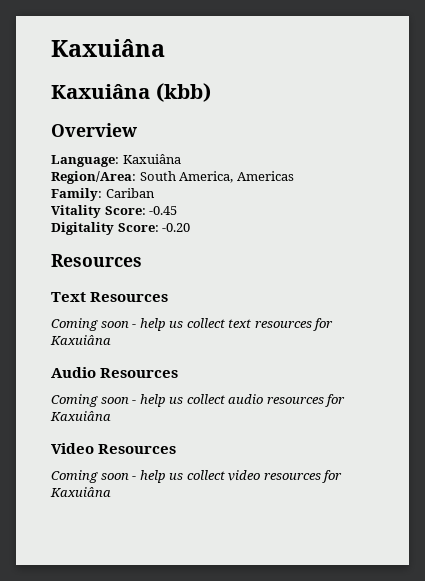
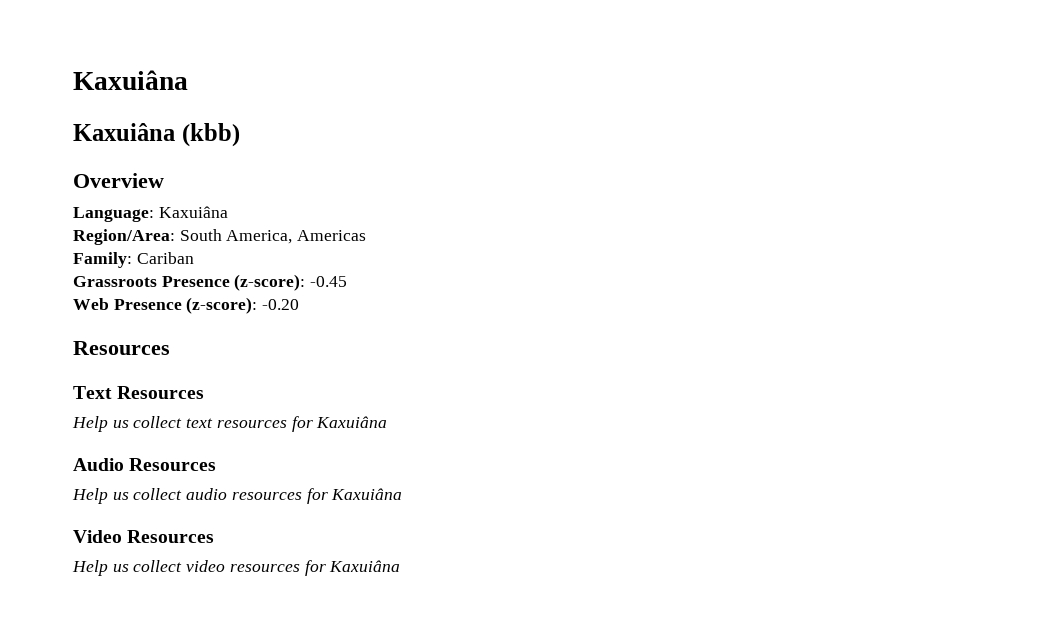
[51,205,178,218] [51,222,159,235] Vitality Score: -0.45 // Digitality Score: -> [73,274,348,291] [73,297,258,314] Grassroots Presence (z-score): -0.45 // Web Presence (z-score):
[51,318,166,331] Coming soon - help -> [72,416,108,432] Help
[51,394,166,407] Coming soon - help -> [72,488,108,504] Help
[51,470,166,483] Coming soon - help -> [72,560,108,576] Help

